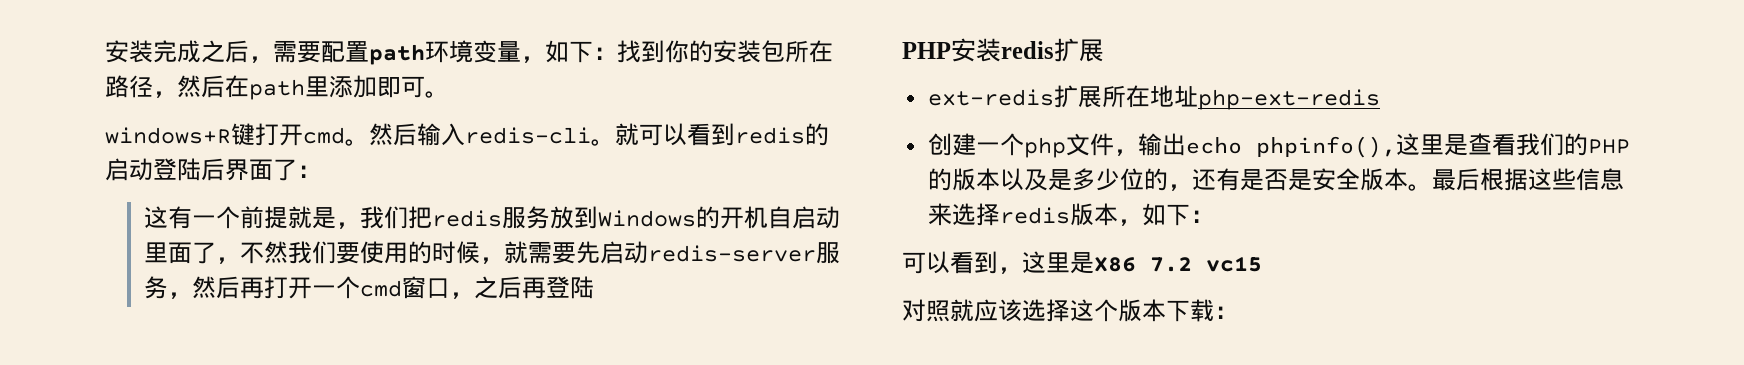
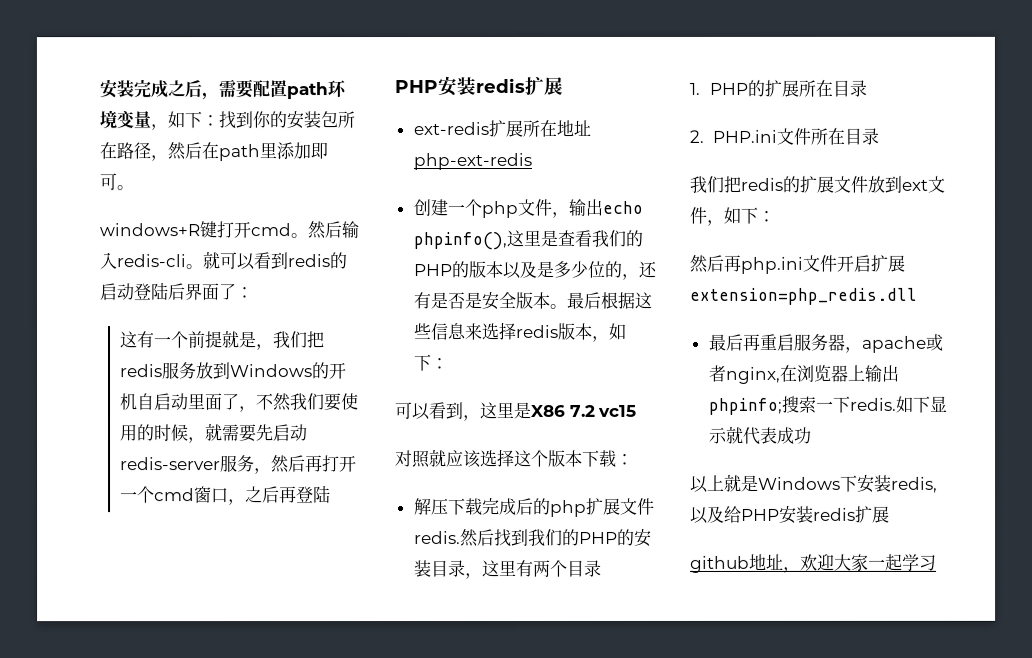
(1238, 312) none -> [413,497,655,517] [413,528,652,548] [413,559,602,580] [689,79,867,97] [689,127,879,145] [689,175,945,193] [689,206,775,226] [689,254,905,274] [689,287,917,305] [708,333,944,353] [708,364,900,384] [708,395,948,415] [708,425,812,445] [690,473,938,493] [690,505,890,524] [690,553,937,573] // 解压下载完成后的php扩展文件redis.然后找到我们的PHP的安装目录，这里有两个目录 // 1. PHP的扩展所在目录 // 2. PHP.ini文件所在目录 // 我们把redis的扩展文件放到ext文件，如下： // 然后再php.ini文件开启扩展extension=php_redis.dll // 最后再重启服务器，apache或者nginx,在浏览器上输出phpinfo;搜索一下redis.如下显示就代表成功 // 以上就是Windows下安装redis,以及给PHP安装redis扩展 // github地址，欢迎大家一起学习

